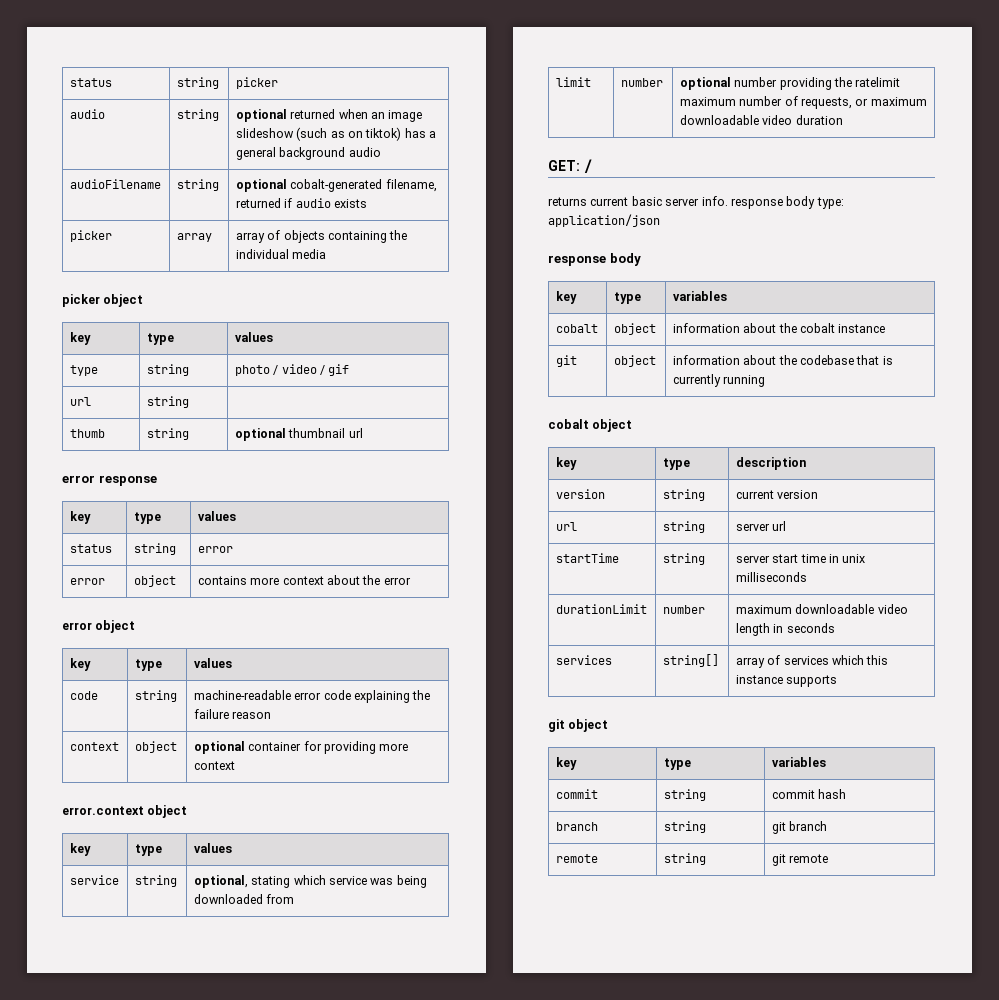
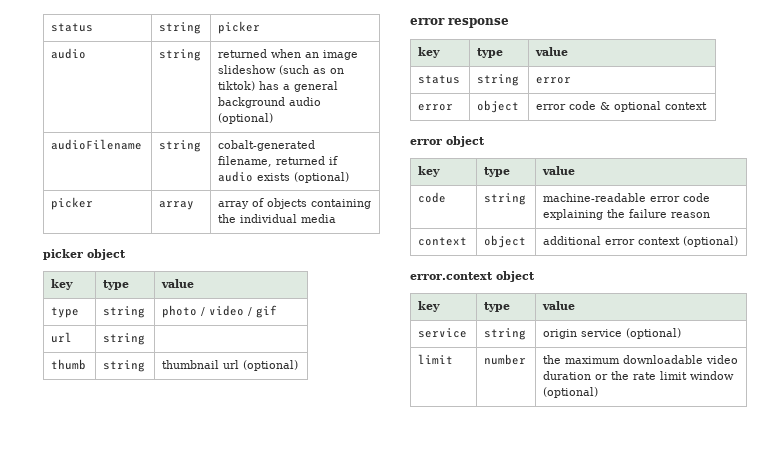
[235,109,287,122] optional -> (202, 55) none
(381, 152) none -> [218,113,274,124] (optional)
[235,179,287,192] optional -> (202, 146) none
(367, 203) none -> [294,172,350,183] (optional)
[234,332,273,342] values -> [161,279,195,288] value
[234,428,286,441] optional -> (146, 366) none
(363, 433) none -> [243,360,299,371] (optional)
[197,511,236,521] values -> [535,47,569,56] value
[197,575,411,585] contains more context about the error -> [536,101,708,112] error code & optional context
[193,658,232,668] values -> [542,166,576,175] value
[193,741,409,754] [193,761,235,770] optional container for providing more context -> [543,236,739,247] additional error context (optional)
[193,843,232,853] values -> [542,301,576,310] value
[193,875,427,888] [193,894,295,904] [555,77,591,87] [620,78,663,87] [679,77,901,90] [679,96,927,109] [679,115,843,125] [548,159,592,173] [548,196,844,209] [548,214,660,227] [548,253,641,266] [555,291,577,304] [613,292,641,304] [672,291,727,301] [555,324,598,333] [613,323,656,335] [672,323,886,333] [555,355,577,367] [613,355,656,367] [672,355,893,365] [672,374,766,387] [548,419,633,432] [555,457,577,470] [662,458,690,470] [735,457,806,470] [555,489,605,499] [662,489,705,501] [735,490,819,499] [555,522,577,531] [662,521,705,533] [735,521,787,531] [555,553,619,563] [662,553,705,565] [735,554,866,563] [735,572,807,582] [555,604,647,614] [662,605,705,614] [735,604,908,614] [735,623,835,636] [555,655,612,665] [662,654,719,667] [735,655,889,668] [735,675,838,687] [548,719,609,732] [555,757,577,770] [663,758,691,770] [771,757,826,767] [555,789,598,799] [663,789,706,801] [771,789,847,799] [555,822,598,831] [663,821,706,833] [771,821,828,834] [555,854,598,863] [663,853,706,865] [771,854,829,866] optional, stating which service was being downloaded from // limit | number | optional number providing the ratelimit maximum number of requests, or maximum downloadable video duration // GET: / // returns current basic server info. response body type: application/json // response body // key | type | variables // cobalt | object | information about the cobalt instance // git | object | information about the codebase that is currently running // cobalt object // key | type | description // version | string | current version // url | string | server url // startTime | string | server start time in unix milliseconds // durationLimit | number | maximum downloadable video length in seconds // services | string[] | array of services which this instance supports // git object // key | type | variables // commit | string | commit hash // branch | string | git branch // remote | string | git remote -> [543,328,682,339] [418,354,454,364] [484,354,527,365] [543,355,739,364] [543,371,735,380] [543,387,599,398] origin service (optional) // limit | number | the maximum downloadable video duration or the rate limit window (optional)

